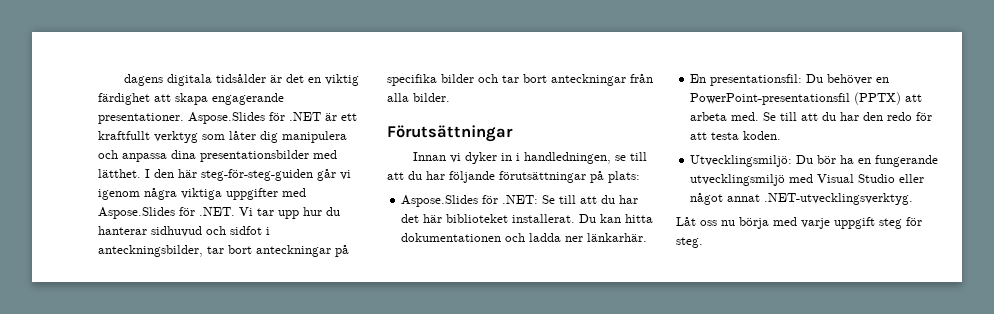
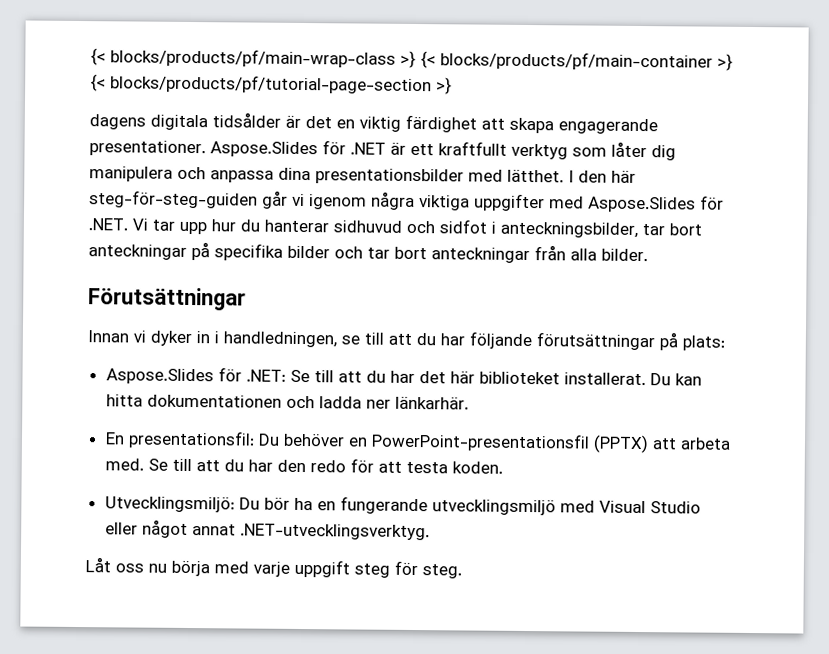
(123, 80) none -> [90,48,733,71] [90,74,452,95] {< blocks/products/pf/main-wrap-class >} {< blocks/products/pf/main-container >} {< blocks/products/pf/tutorial-page-section >} //

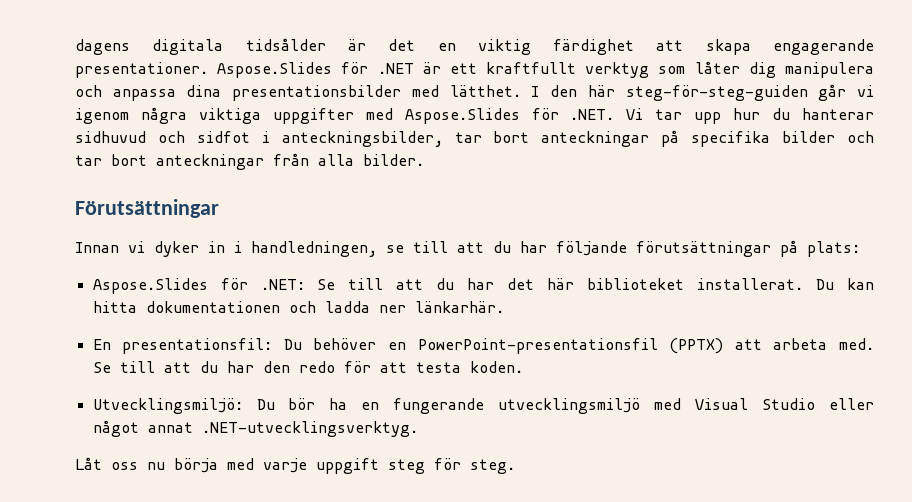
[90,48,733,71] [90,74,452,95] {< blocks/products/pf/main-wrap-class >} {< blocks/products/pf/main-container >} {< blocks/products/pf/tutorial-page-section >} // -> (75, 47) none

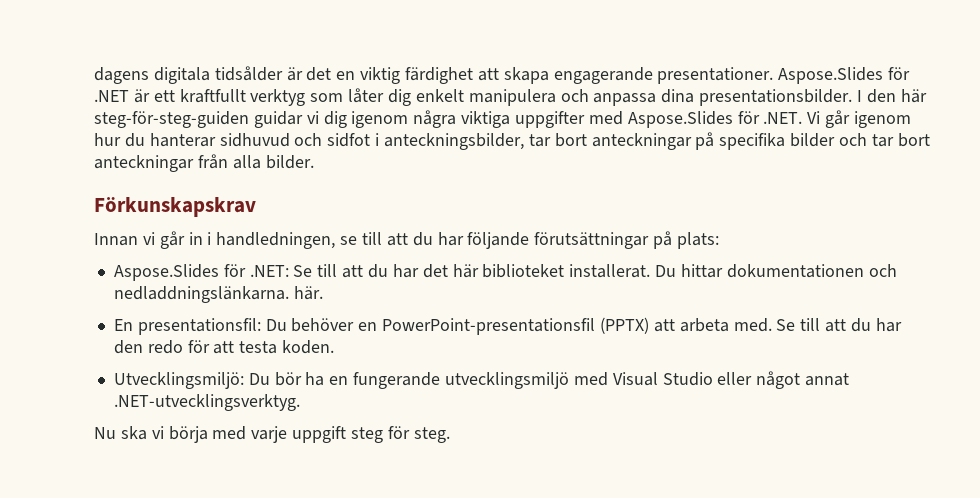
(776, 70) none -> [415,89,464,102] enkelt
[232,85,521,101] presentationsbilder med lätthet. -> [699,89,853,106] presentationsbilder.
[818,84,875,101] går vi -> [253,111,347,128] guidar vi dig
[655,109,722,124] tar upp -> [825,110,912,128] går igenom
[75,199,219,218] Förutsättningar -> [94,197,256,217] Förkunskapskrav
[154,241,199,257] dyker -> [159,231,185,249] går
[846,278,874,290] [92,301,504,313] kan hitta dokumentationen och ladda ner länkarhär. -> [680,264,897,278] [113,286,323,303] hittar dokumentationen och nedladdningslänkarna. här.
[75,457,165,470] Låt oss nu -> [94,426,164,440] Nu ska vi

